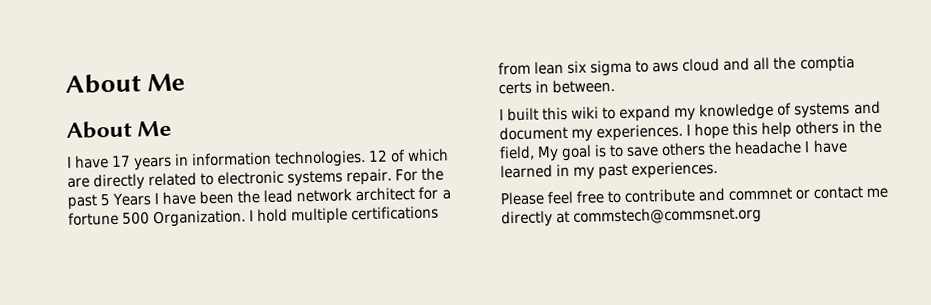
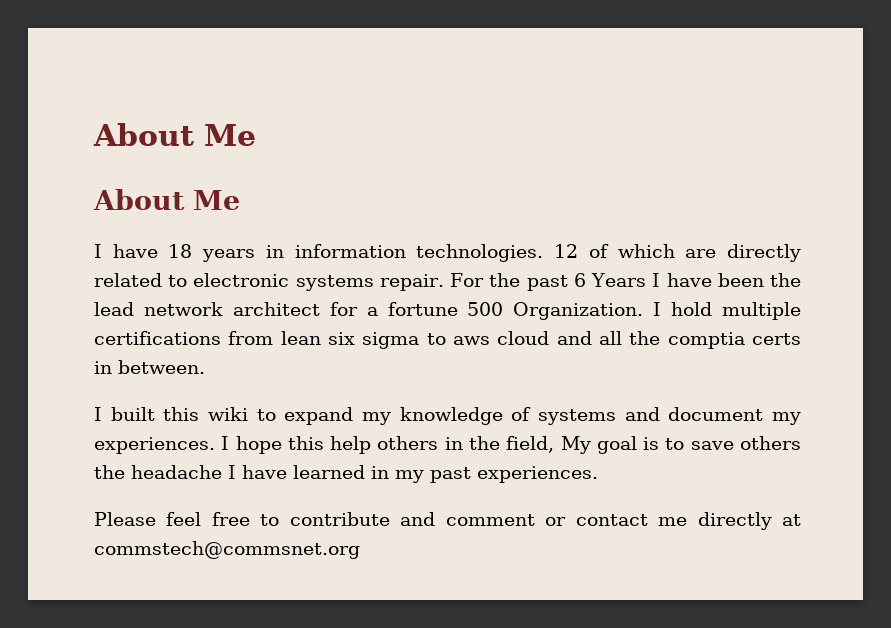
[111,155,132,167] 17 -> [168,244,193,258] 18
[100,194,111,207] 5 -> [573,273,586,287] 6
[728,187,793,201] commnet -> [445,514,535,526] comment

